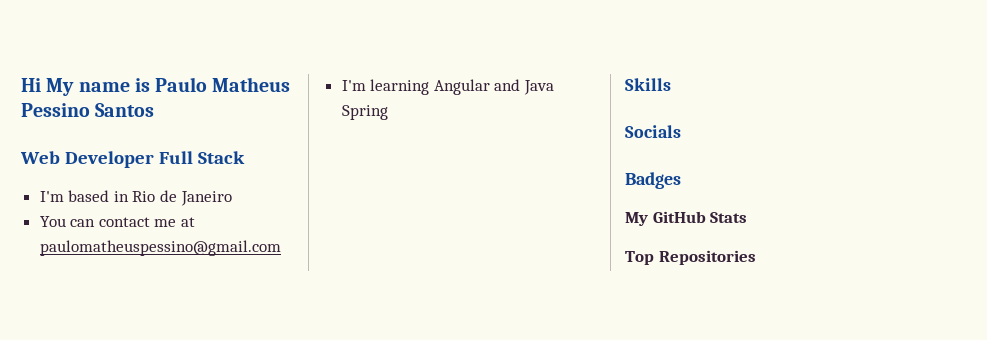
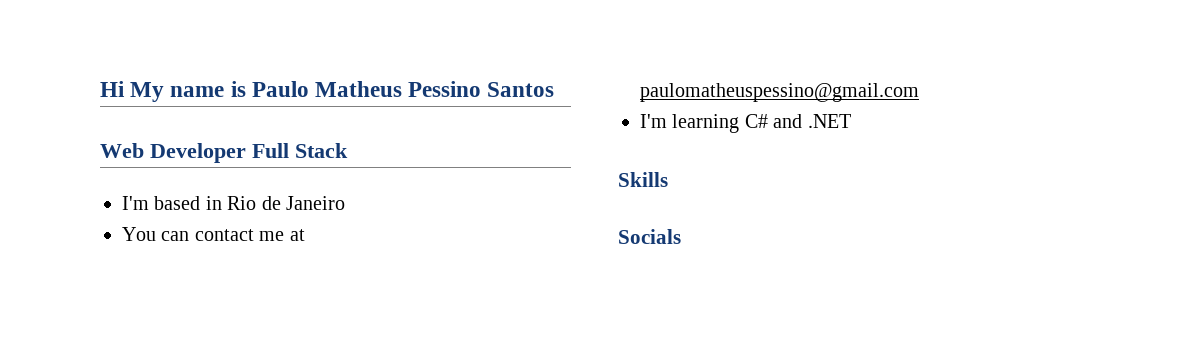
[433,79,555,95] [341,105,388,120] [625,78,671,91] [625,125,681,138] [625,172,681,189] [625,211,748,226] [625,250,756,265] Angular and Java Spring // Skills // Socials // Badges // My GitHub Stats // Top Repositories -> [744,114,851,128] [618,172,668,187] [618,229,681,244] C# and .NET // Skills // Socials

